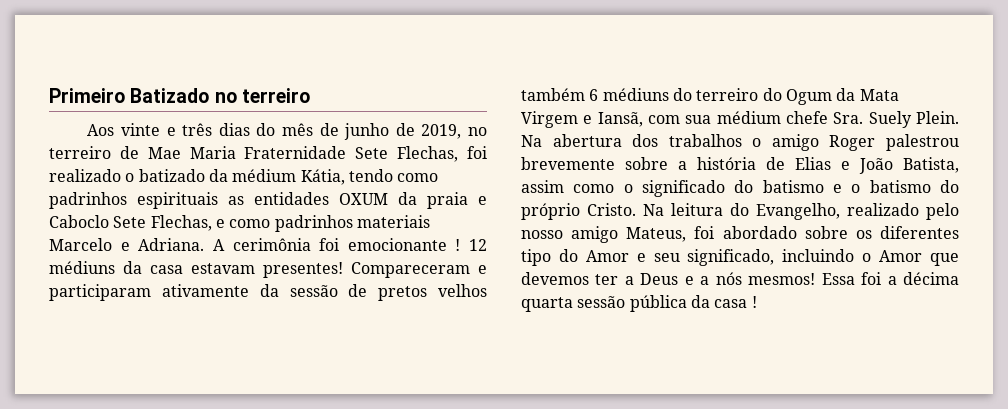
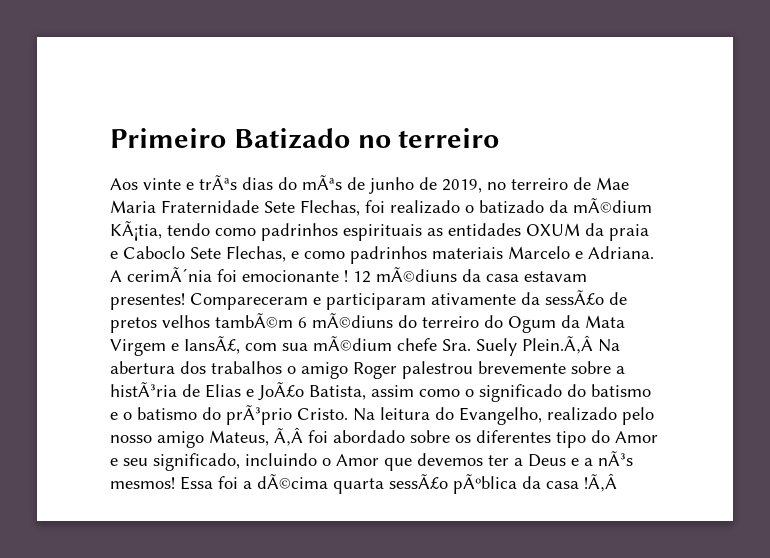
[182,123,213,136] três -> [199,175,237,190] trÃªs
[281,123,313,136] mês -> [302,175,342,190] mÃªs
[232,169,345,185] médium Kátia, -> [573,198,652,213] [110,221,162,241] mÃ©dium KÃ¡tia,
[232,238,311,251] cerimônia -> [127,267,212,282] cerimÃ´nia
[49,261,115,274] médiuns -> [376,267,457,282] mÃ©diuns
[289,285,338,297] sessão -> [545,290,604,305] sessÃ£o
[521,88,669,101] também 6 médiuns -> [215,313,393,328] tambÃ©m 6 mÃ©diuns
[597,112,643,127] Iansã, -> [184,336,240,354] IansÃ£,
[716,111,781,124] médium -> [313,336,392,351] mÃ©dium
[916,111,959,124] Plein. -> [522,335,593,354] Plein.Ã‚Â
[697,157,756,170] história -> [110,382,177,397] histÃ³ria
[859,158,893,174] João -> [258,382,304,401] JoÃ£o
[521,203,580,220] próprio -> [226,405,292,425] prÃ³prio
(687, 234) none -> [274,427,303,446] Ã‚Â
[715,272,742,285] nós -> [598,451,633,466] nÃ³s
[903,272,959,285] [521,295,757,312] décima quarta sessão pública da casa ! -> [257,473,617,494] dÃ©cima quarta sessÃ£o pÃºblica da casa !Ã‚Â

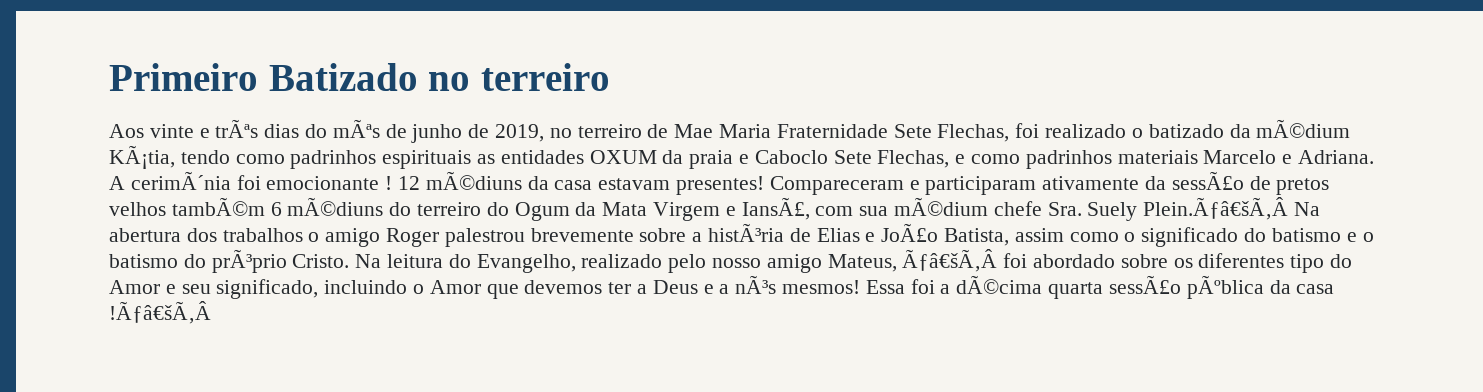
[522,335,593,354] Plein.Ã‚Â -> [1143,197,1289,220] Plein.Ãƒâ€šÃ‚Â
[274,427,303,446] Ã‚Â -> [902,249,998,272] Ãƒâ€šÃ‚Â
[584,473,617,492] !Ã‚Â -> [109,301,211,324] !Ãƒâ€šÃ‚Â

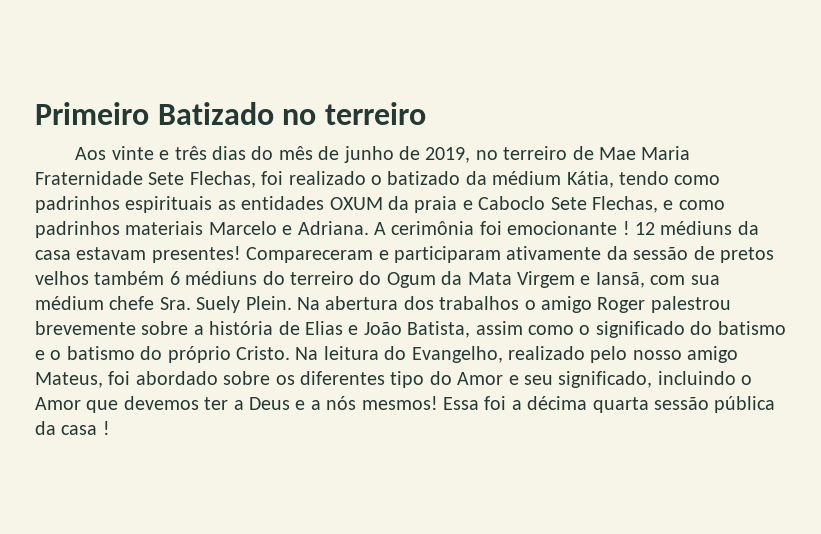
[215,119,259,138] trÃªs -> [174,146,207,160] três
[332,119,380,138] mÃªs -> [278,146,313,160] mês
[1256,119,1351,138] [109,145,175,169] mÃ©dium KÃ¡tia, -> [492,171,614,188] médium Kátia,
[130,171,231,190] cerimÃ´nia -> [391,221,475,235] cerimônia
[425,171,522,190] mÃ©diuns -> [660,221,733,235] médiuns
[1171,171,1244,190] sessÃ£o -> [633,247,689,260] sessão
[171,197,384,216] tambÃ©m 6 mÃ©diuns -> [94,271,258,285] também 6 médiuns
[741,197,810,220] IansÃ£, -> [595,272,645,288] Iansã,
[894,197,989,216] mÃ©dium -> [35,296,104,310] médium
[1143,197,1289,220] Plein.Ãƒâ€šÃ‚Â -> [245,296,292,310] Plein.
[708,223,785,242] histÃ³ria -> [209,321,274,335] história
[881,223,939,242] JoÃ£o -> [363,322,402,335] João
[211,249,287,273] prÃ³prio -> [167,346,231,363] próprio
[902,249,998,272] Ãƒâ€šÃ‚Â -> (103, 380) none
[735,275,777,294] nÃ³s -> [326,396,357,410] nós
[956,275,1335,299] [109,301,211,324] dÃ©cima quarta sessÃ£o pÃºblica da casa !Ãƒâ€šÃ‚Â -> [527,396,776,413] [35,421,110,435] décima quarta sessão pública da casa !

